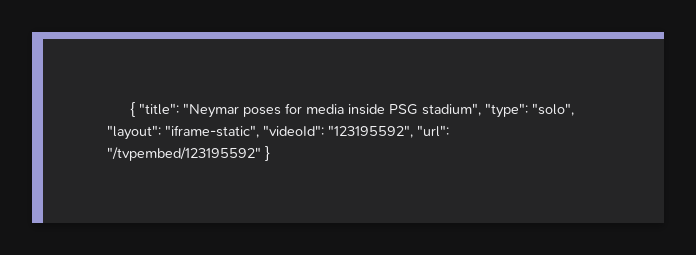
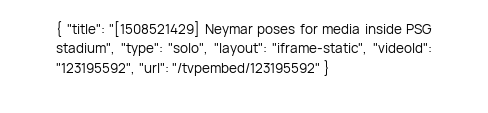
[182,103,239,118] "Neymar -> [109,21,253,37] "[1508521429] Neymar

